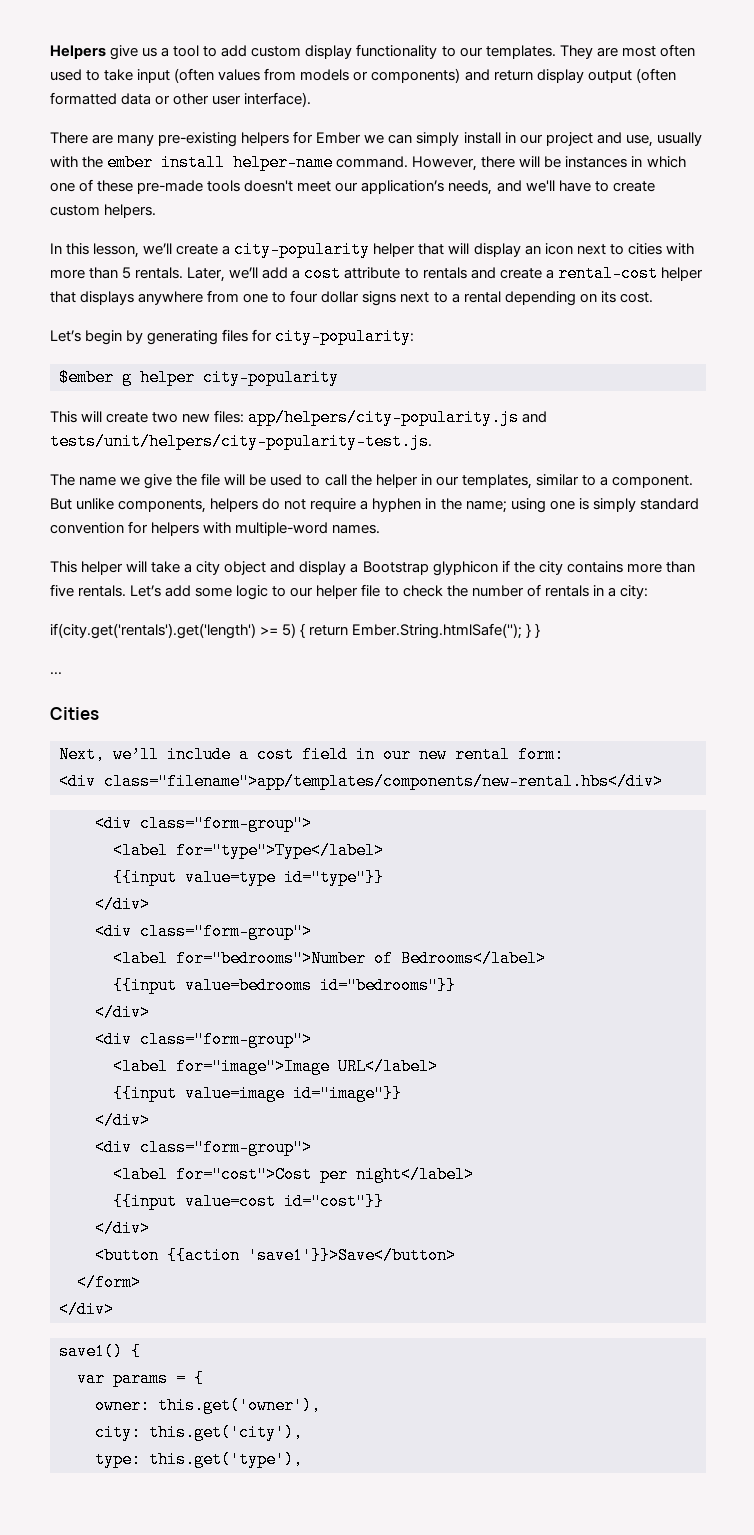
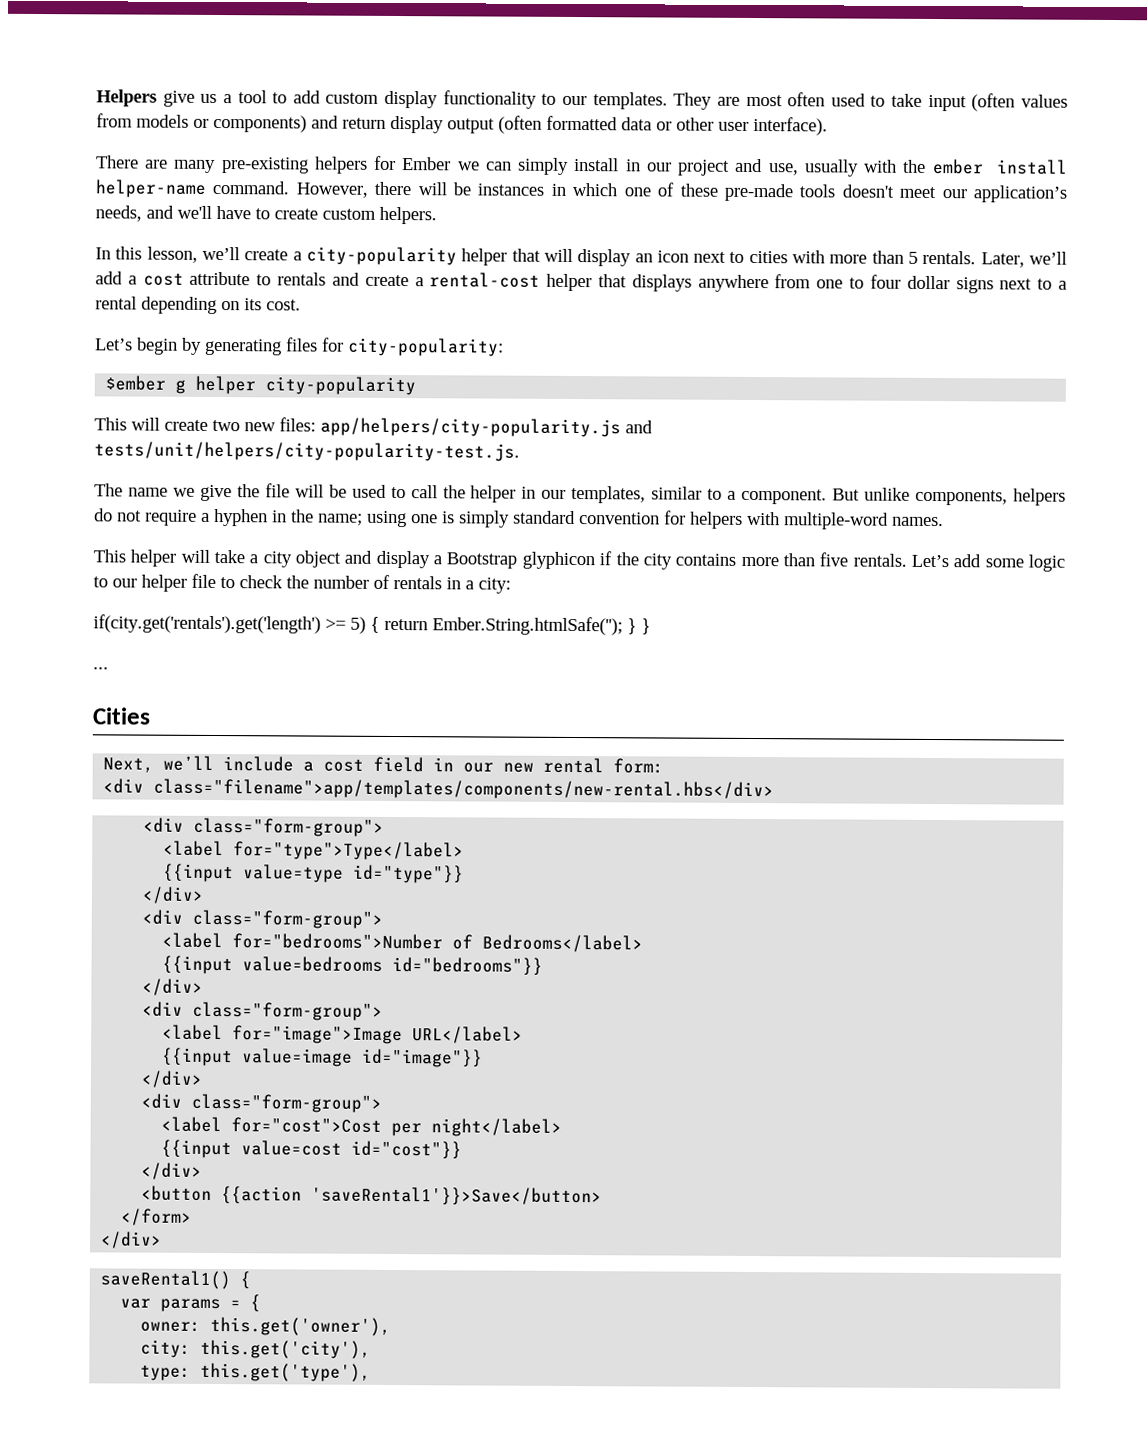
[248,1247,456,1264] 'save1'}}>Save</button> -> [311,1186,603,1207] 'saveRental1'}}>Save</button>
[59,1343,123,1360] save1() -> [100,1270,232,1290] saveRental1()

